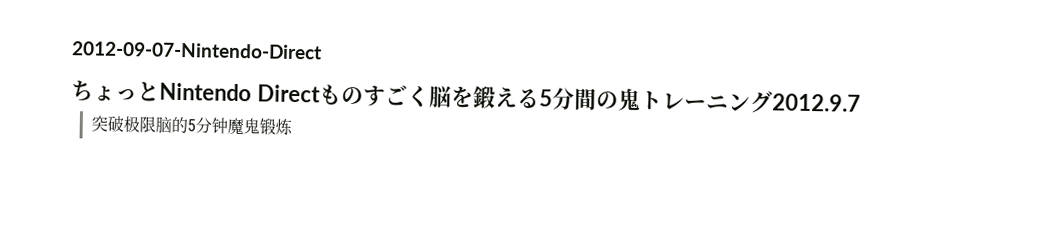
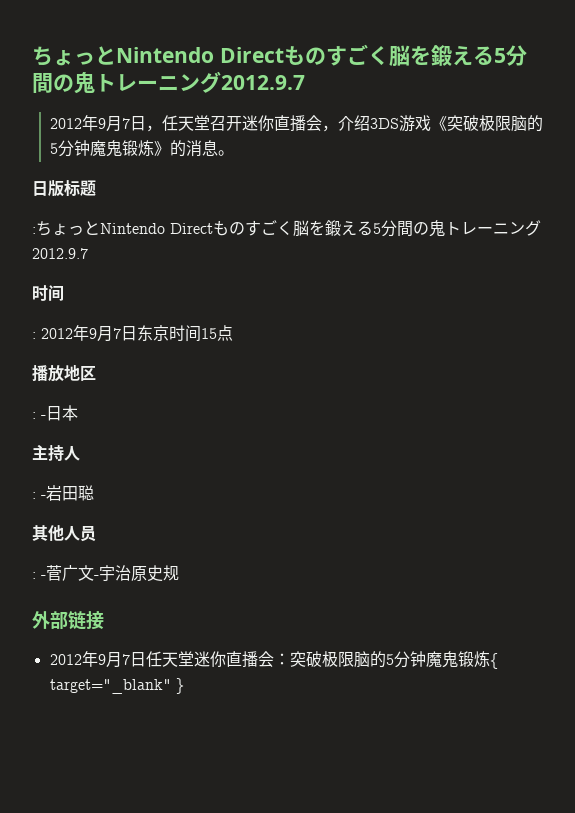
[71,41,322,60] 2012-09-07-Nintendo-Direct // -> (32, 56) none
[90,115,293,136] 突破极限脑的5分钟魔鬼锻炼 -> [49,115,543,132] [49,140,234,157] [32,180,96,197] [32,220,541,237] [32,248,88,259] [32,285,64,301] [32,325,233,342] [32,365,96,382] [32,405,78,421] [32,444,80,461] [32,485,94,501] [32,525,96,542] [32,565,179,582] [32,611,104,630] [49,651,498,669] [49,678,184,694] 2012年9月7日，任天堂召开迷你直播会，介绍3DS游戏《突破极限脑的5分钟魔鬼锻炼》的消息。 // 日版标题 // :ちょっとNintendo Directものすごく脳を鍛える5分間の鬼トレーニング2012.9.7 // 时间 // : 2012年9月7日东京时间15点 // 播放地区 // : -日本 // 主持人 // : -岩田聪 // 其他人员 // : -菅广文-宇治原史规 // 外部链接 // 2012年9月7日任天堂迷你直播会：突破极限脑的5分钟魔鬼锻炼{ target="_blank" }

